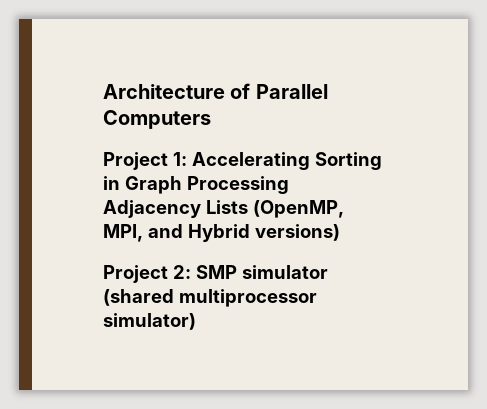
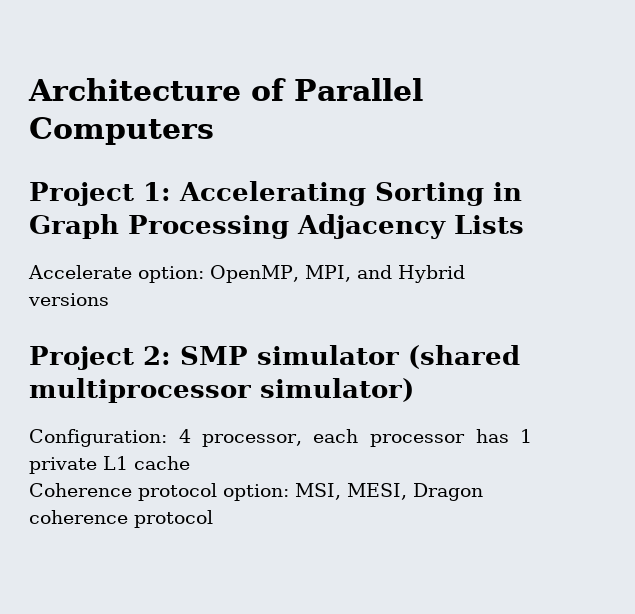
[252,200,344,218] (OpenMP, -> [28,265,299,283] // Accelerate option: OpenMP,
[254,224,340,241] versions) -> [28,293,109,306] versions
(196, 321) none -> [29,429,532,447] [29,456,190,474] [29,483,483,501] [29,510,213,528] // Configuration: 4 processor, each processor has 1 private L1 cache // Coherence protocol option: MSI, MESI, Dragon coherence protocol

